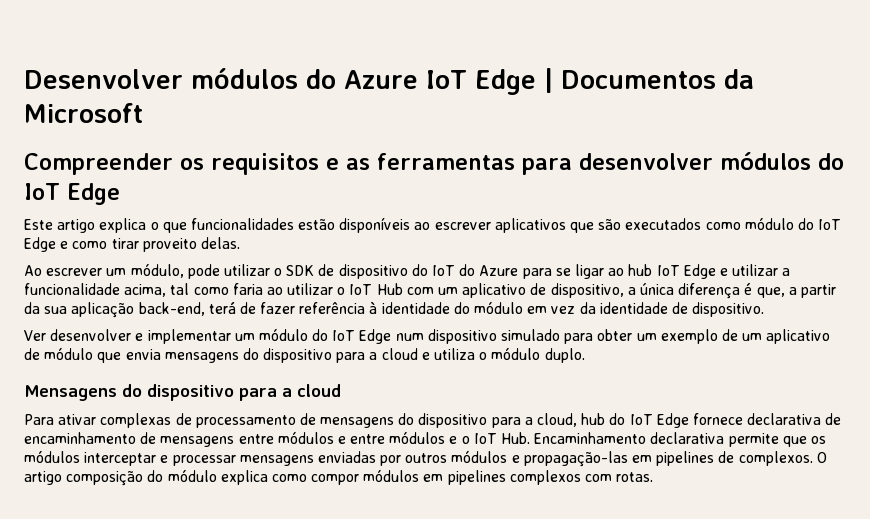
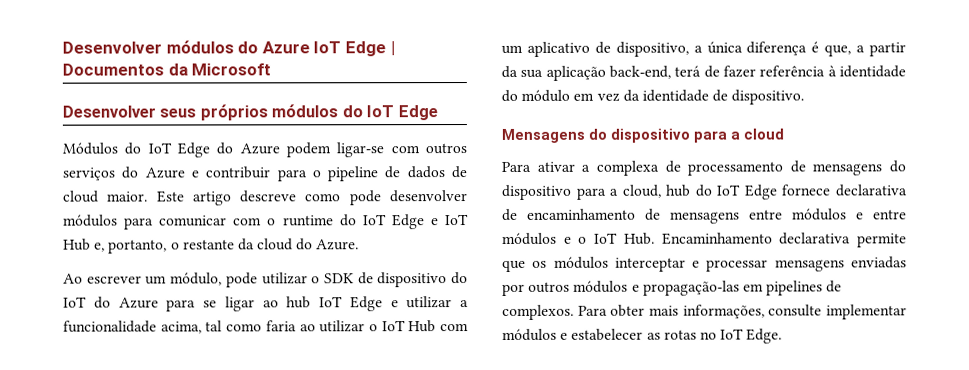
[24,152,844,175] [24,183,120,205] [24,217,842,233] [24,237,240,252] Compreender os requisitos e as ferramentas para desenvolver módulos do IoT Edge // Este artigo explica o que funcionalidades estão disponíveis ao escrever aplicativos que são executados como módulo do IoT Edge e como tirar proveito delas. -> [62,104,438,121] [62,142,467,158] [62,166,468,182] [63,190,468,206] [63,214,470,230] [63,238,360,254] Desenvolver seus próprios módulos do IoT Edge // Módulos do IoT Edge do Azure podem ligar-se com outros serviços do Azure e contribuir para o pipeline de dados de cloud maior. Este artigo descreve como pode desenvolver módulos para comunicar com o runtime do IoT Edge e IoT Hub e, portanto, o restante da cloud do Azure.
[24,328,831,344] [24,347,585,363] // Ver desenvolver e implementar um módulo do IoT Edge num dispositivo simulado para obter um exemplo de um aplicativo de módulo que envia mensagens do dispositivo para a cloud e utiliza o módulo duplo. -> (805, 97) none
[100,413,172,428] complexas -> [581,160,659,176] a complexa
[816,452,827,463] [24,469,654,486] O artigo composição do módulo explica como compor módulos em pipelines complexos com rotas. -> [577,304,907,320] [502,328,783,344] Para obter mais informações, consulte implementar módulos e estabelecer as rotas no IoT Edge.

